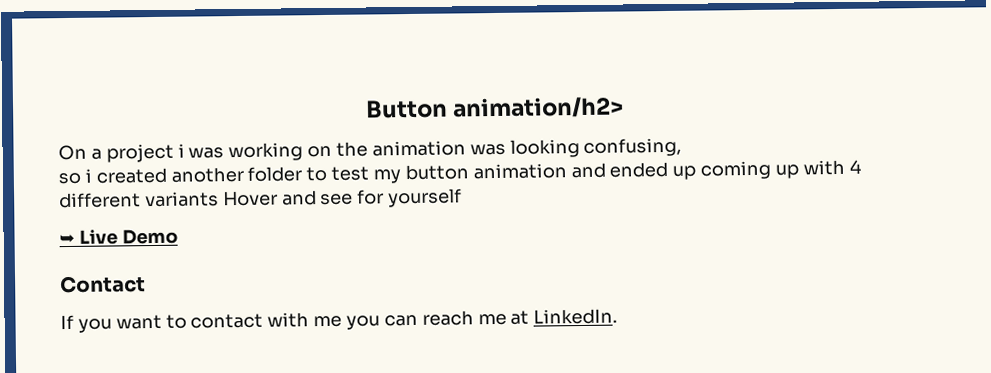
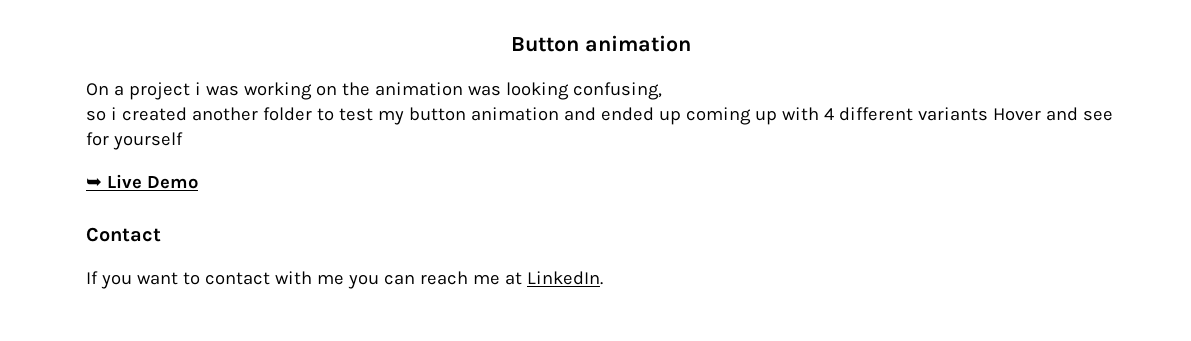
[452,96,625,119] animation/h2> -> [584,35,691,52] animation

